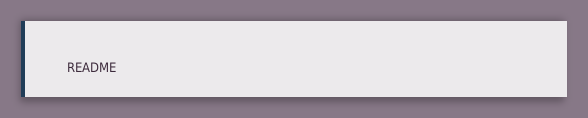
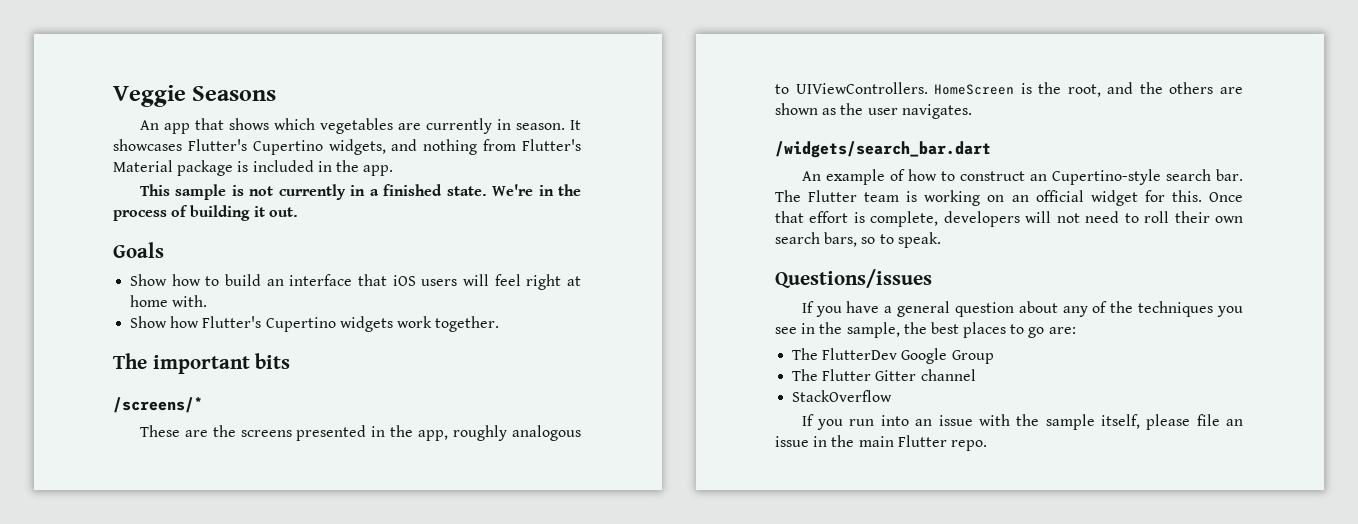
[67,62,116,72] README -> [113,85,277,107] [139,118,581,134] [113,139,581,155] [113,160,394,176] [139,184,582,200] [113,205,298,221] [113,242,164,258] [130,274,582,290] [130,295,208,307] [130,316,500,332] [113,353,291,374] [113,397,203,413] [139,425,581,441] [775,82,1243,97] [775,103,972,119] [775,141,991,158] [801,169,1243,185] [775,190,1243,206] [775,211,1243,227] [775,232,941,248] [775,269,932,288] [801,301,1243,317] [775,322,1076,338] [792,348,994,364] [792,369,976,381] [792,390,893,402] [801,414,1243,430] [775,435,987,451] Veggie Seasons // An app that shows which vegetables are currently in season. It showcases Flutter's Cupertino widgets, and nothing from Flutter's Material package is included in the app. // This sample is not currently in a finished state. We're in the process of building it out. // Goals // Show how to build an interface that iOS users will feel right at home with. // Show how Flutter's Cupertino widgets work together. // The important bits // /screens/* // These are the screens presented in the app, roughly analogous to UIViewControllers. HomeScreen is the root, and the others are shown as the user navigates. // /widgets/search_bar.dart // An example of how to construct an Cupertino-style search bar. The Flutter team is working on an official widget for this. Once that effort is complete, developers will not need to roll their own search bars, so to speak. // Questions/issues // If you have a general question about any of the techniques you see in the sample, the best places to go are: // The FlutterDev Google Group // The Flutter Gitter channel // StackOverflow // If you run into an issue with the sample itself, please file an issue in the main Flutter repo.

